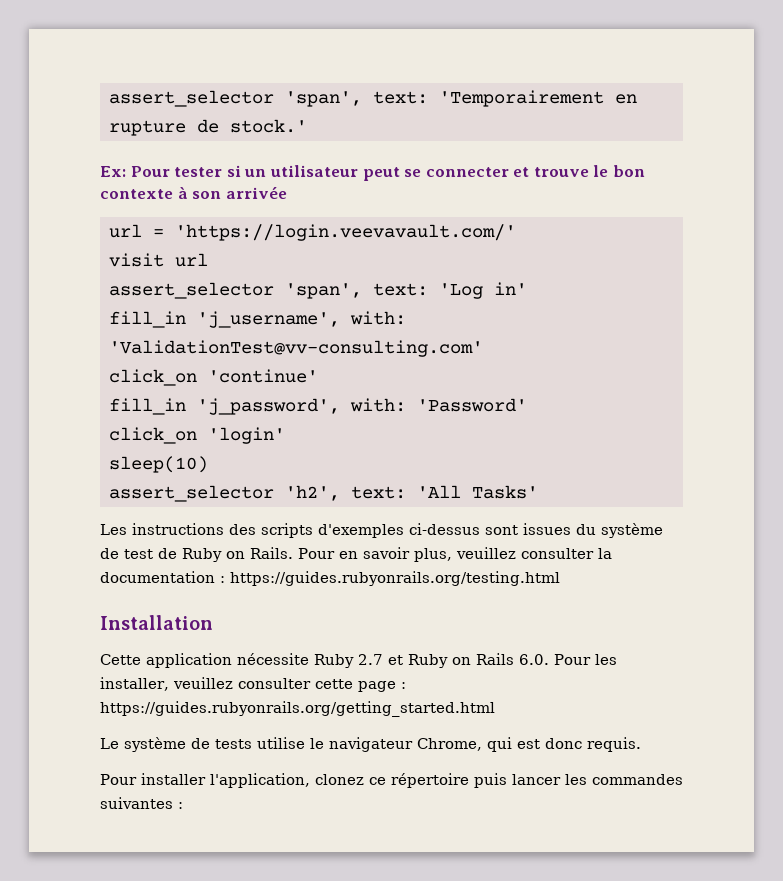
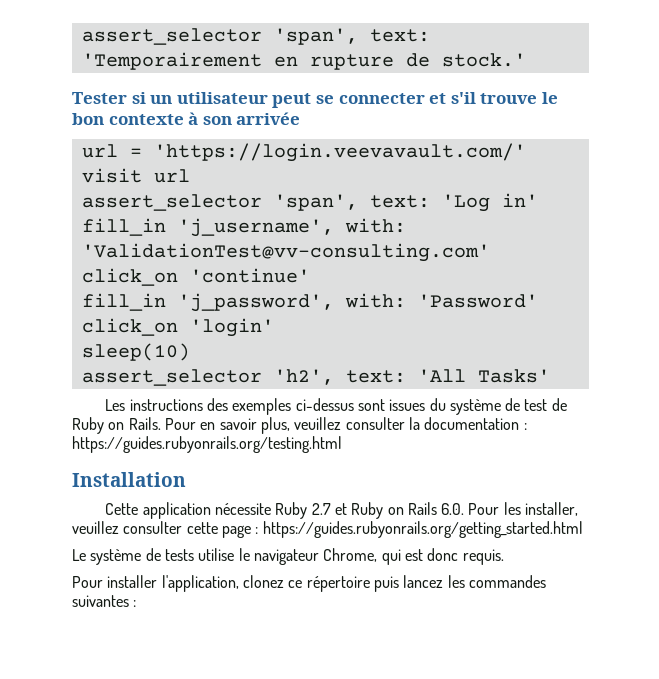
[100,166,223,177] Ex: Pour tester -> [72,92,127,104] Tester
(530, 172) none -> [450,92,476,104] s'il
[261,523,404,538] scripts d'exemples -> [232,398,292,415] exemples
[512,774,561,785] lancer -> [403,575,444,588] lancez

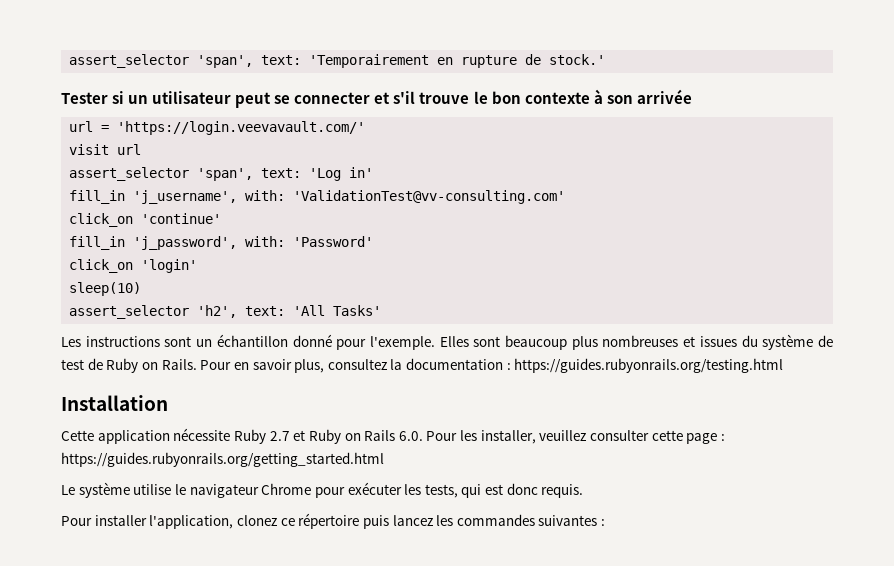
[206,398,385,415] des exemples ci-dessus sont -> [164,334,696,350] sont un échantillon donné pour l'exemple. Elles sont beaucoup plus nombreuses et
[294,417,405,430] veuillez consulter -> [327,359,388,370] consultez
[145,548,194,561] de tests -> (130, 490) none
[323,548,378,562] Chrome, -> [261,482,458,498] Chrome pour exécuter les tests,

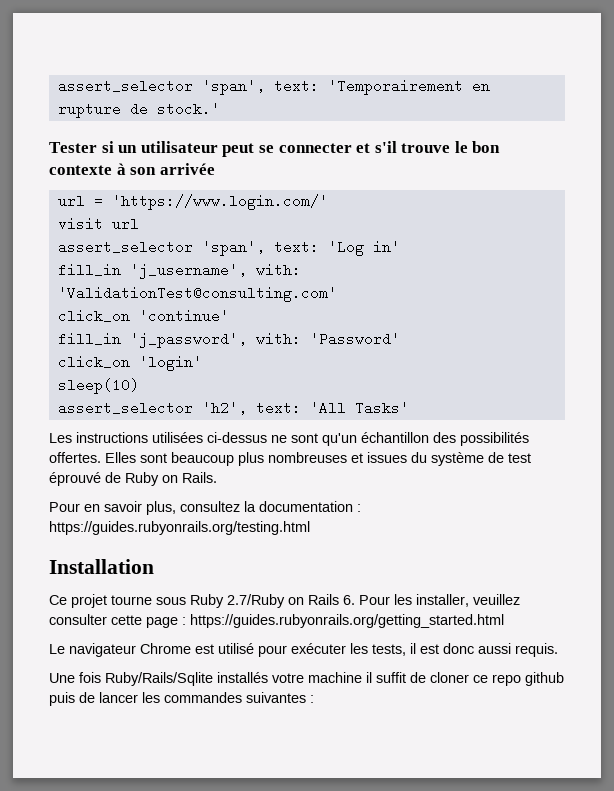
[117,121,366,135] 'https://login.veevavault.com/' -> [111,194,328,210] 'https://www.login.com/'
[293,190,566,204] 'ValidationTest@vv-consulting.com' -> [57,286,337,302] 'ValidationTest@consulting.com'
[164,334,435,350] sont un échantillon donné pour l'exemple. -> [152,432,529,446] [49,452,101,463] utilisées ci-dessus ne sont qu'un échantillon des possibilités offertes.
(84, 364) none -> [49,472,101,486] éprouvé
(197, 364) none -> (217, 477) //
[61,428,341,444] Cette application nécessite Ruby 2.7 et Ruby -> [49,594,285,608] Ce projet tourne sous Ruby 2.7/Ruby
[398,431,423,441] 6.0. -> [343,595,355,605] 6.
[78,482,312,498] système utilise le navigateur Chrome -> [69,643,254,657] navigateur Chrome est utilisé
[461,484,482,498] qui -> [410,643,416,654] il
(538, 489) none -> [478,643,511,654] aussi
[61,513,434,529] Pour installer l'application, clonez ce répertoire puis lancez -> [49,672,564,686] [49,692,138,706] Une fois Ruby/Rails/Sqlite installés votre machine il suffit de cloner ce repo github puis de lancer

